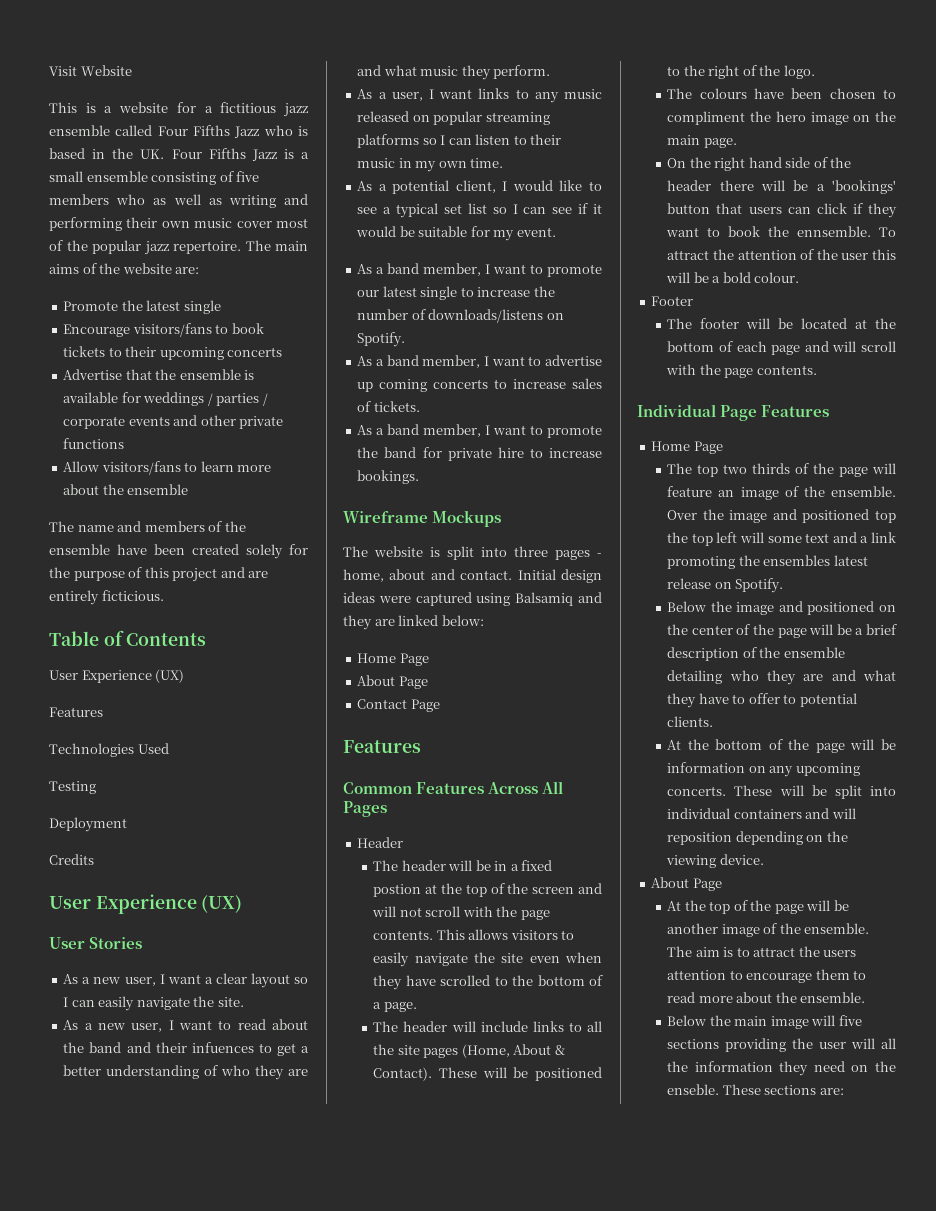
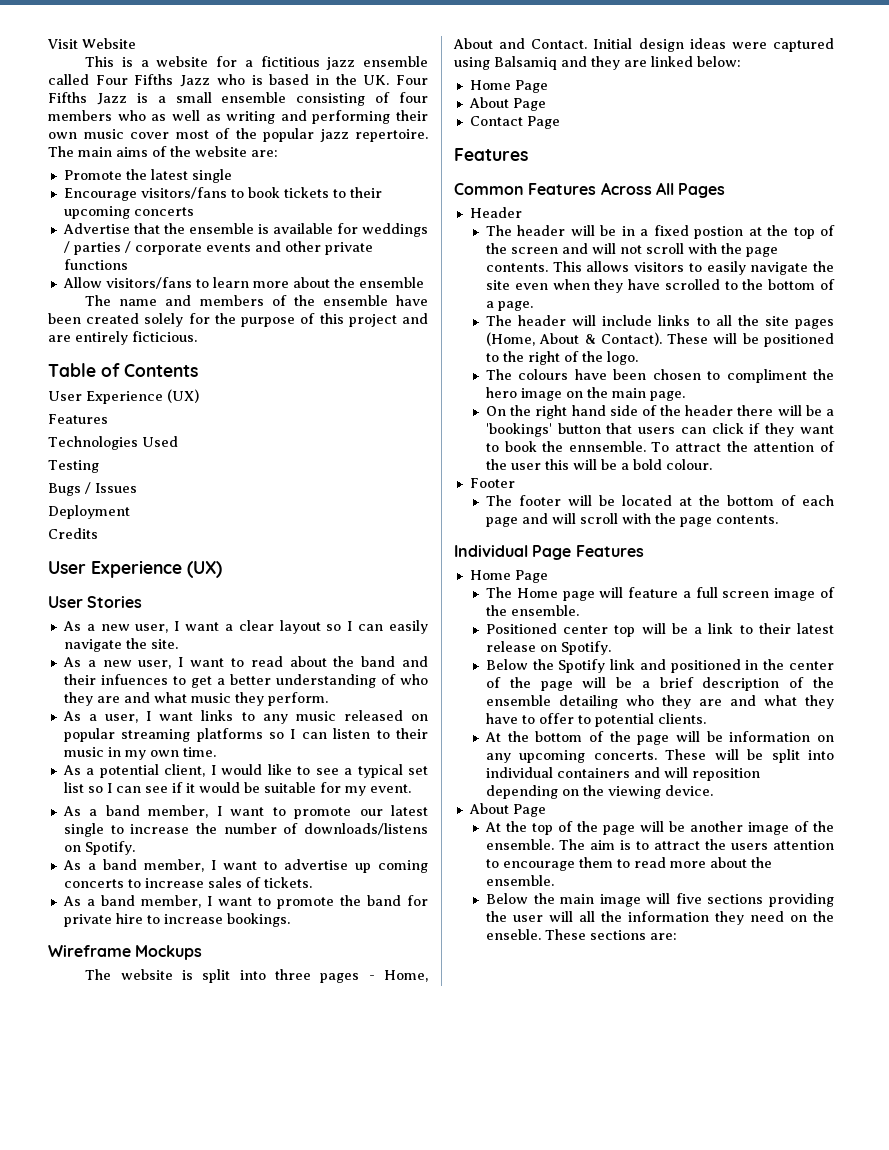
[236,171,260,182] five -> [399,92,428,103] four
(96, 787) none -> [48,482,137,496] // Bugs / Issues
[343,569,513,582] home, about and contact. -> [383,970,428,982] [453,38,588,49] Home, About and Contact.
[697,463,896,477] [667,486,896,500] [667,509,896,523] [667,532,896,546] [667,555,831,569] top two thirds of the page will feature an image of the ensemble. Over the image and positioned top the top left will some text and a link promoting the ensembles -> [516,587,835,601] [485,605,579,616] [485,623,791,637] Home page will feature a full screen image of the ensemble. // Positioned center top will be a link to their
[736,601,896,615] image and positioned on -> [558,659,759,673] Spotify link and positioned in

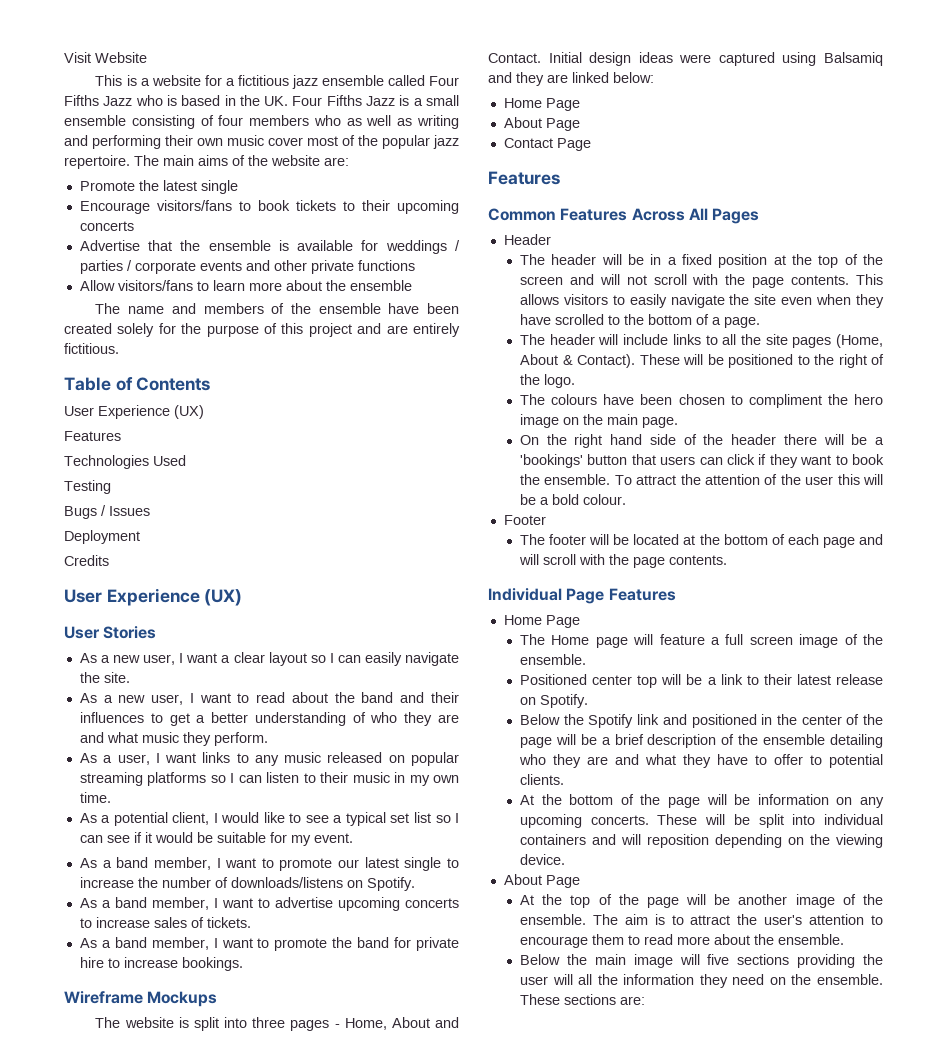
[132,331,197,342] ficticious. -> [64,343,119,354] fictitious.
[100,674,168,685] infuences -> [79,712,144,723] influences
[354,860,428,873] up coming -> [337,897,400,911] upcoming
[694,226,744,239] postion -> [718,254,768,268] position
[568,441,646,452] ennsemble. -> [544,474,611,485] ensemble.
[730,843,768,850] users -> [764,915,803,925] user's
[485,929,541,940] enseble. -> [816,974,883,985] ensemble.

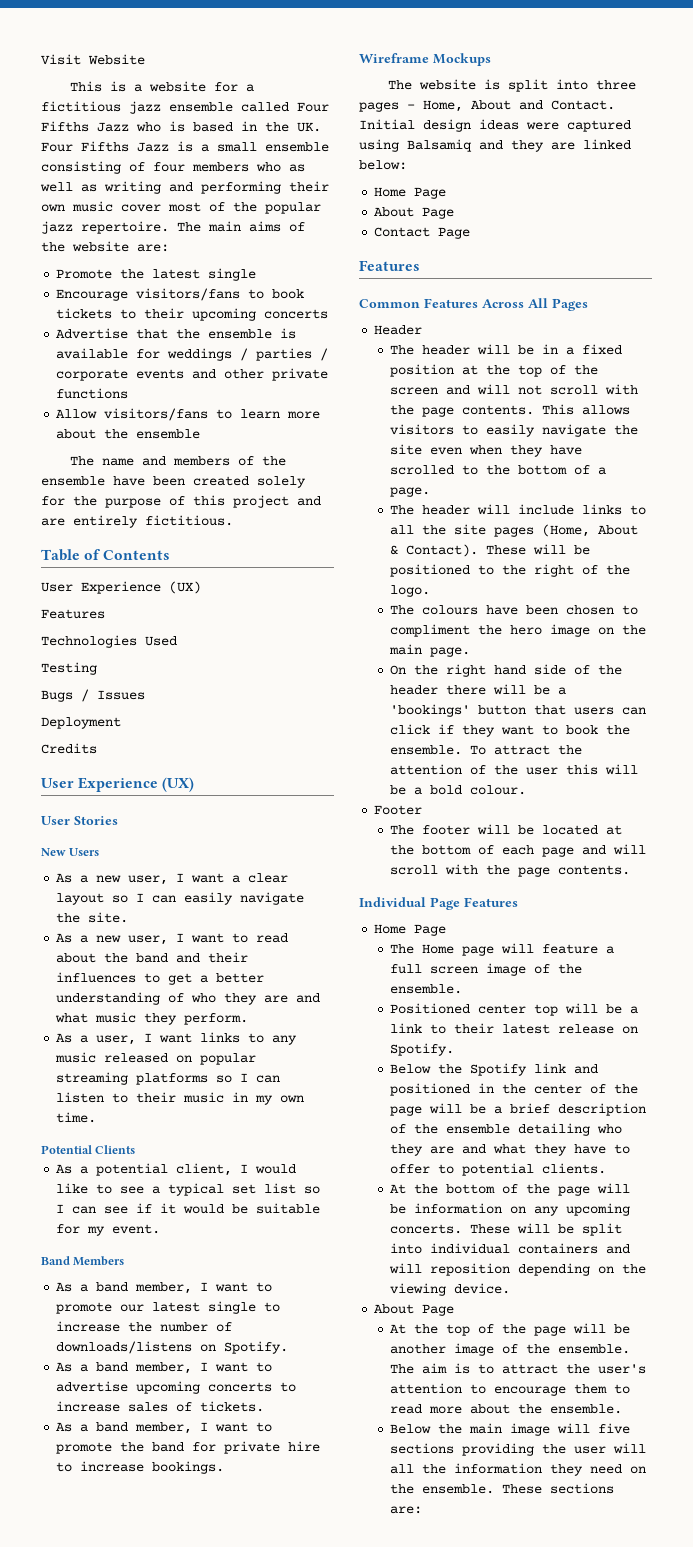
(157, 632) none -> [41,848,100,856] // New Users
(111, 797) none -> [41,1145,136,1154] // Potential Clients
(353, 838) none -> [41,1256,125,1266] // Band Members

